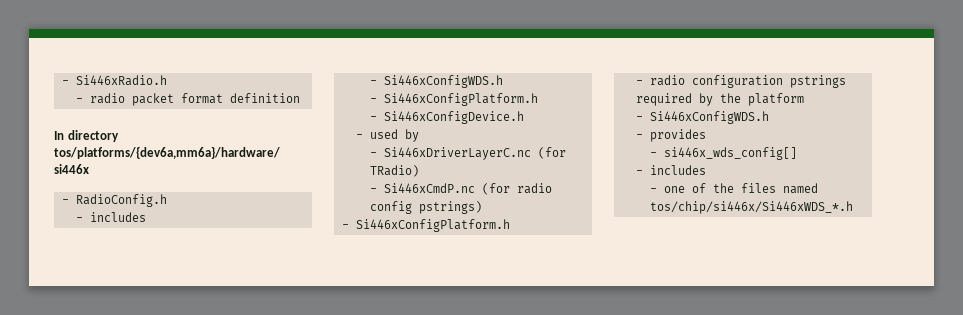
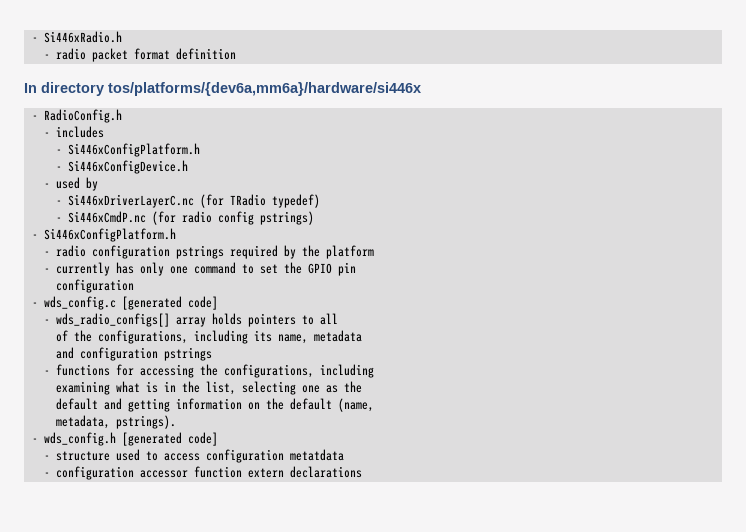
[369,75,503,88] // - Si446xConfigWDS.h -> (104, 132) none
[369,165,419,177] TRadio) -> [229,194,320,208] TRadio typedef)
[649,111,769,124] [635,129,706,142] [649,147,797,160] [635,165,706,175] [649,183,818,194] [649,201,853,214] Si446xConfigWDS.h // - provides // - si446x_wds_config[] // - includes // - one of the files named tos/chip/si446x/Si446xWDS_*.h -> [55,262,356,276] [55,279,134,293] [31,296,218,310] [43,313,338,327] [55,330,362,344] [55,347,212,361] [43,364,374,378] [55,381,362,395] [55,398,374,412] [55,415,176,429] [31,432,218,446] [43,449,344,463] [43,466,362,480] currently has only one command to set the GPIO pin // configuration // - wds_config.c [generated code] // - wds_radio_configs[] array holds pointers to all // of the configurations, including its name, metadata // and configuration pstrings // - functions for accessing the configurations, including // examining what is in the list, selecting one as the // default and getting information on the default (name, // metadata, pstrings). // - wds_config.h [generated code] // - structure used to access configuration metatdata // - configuration accessor function extern declarations

